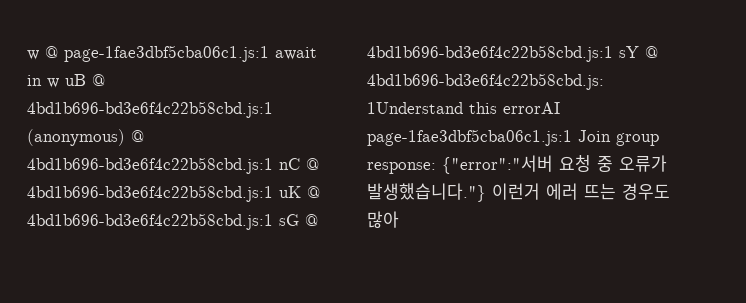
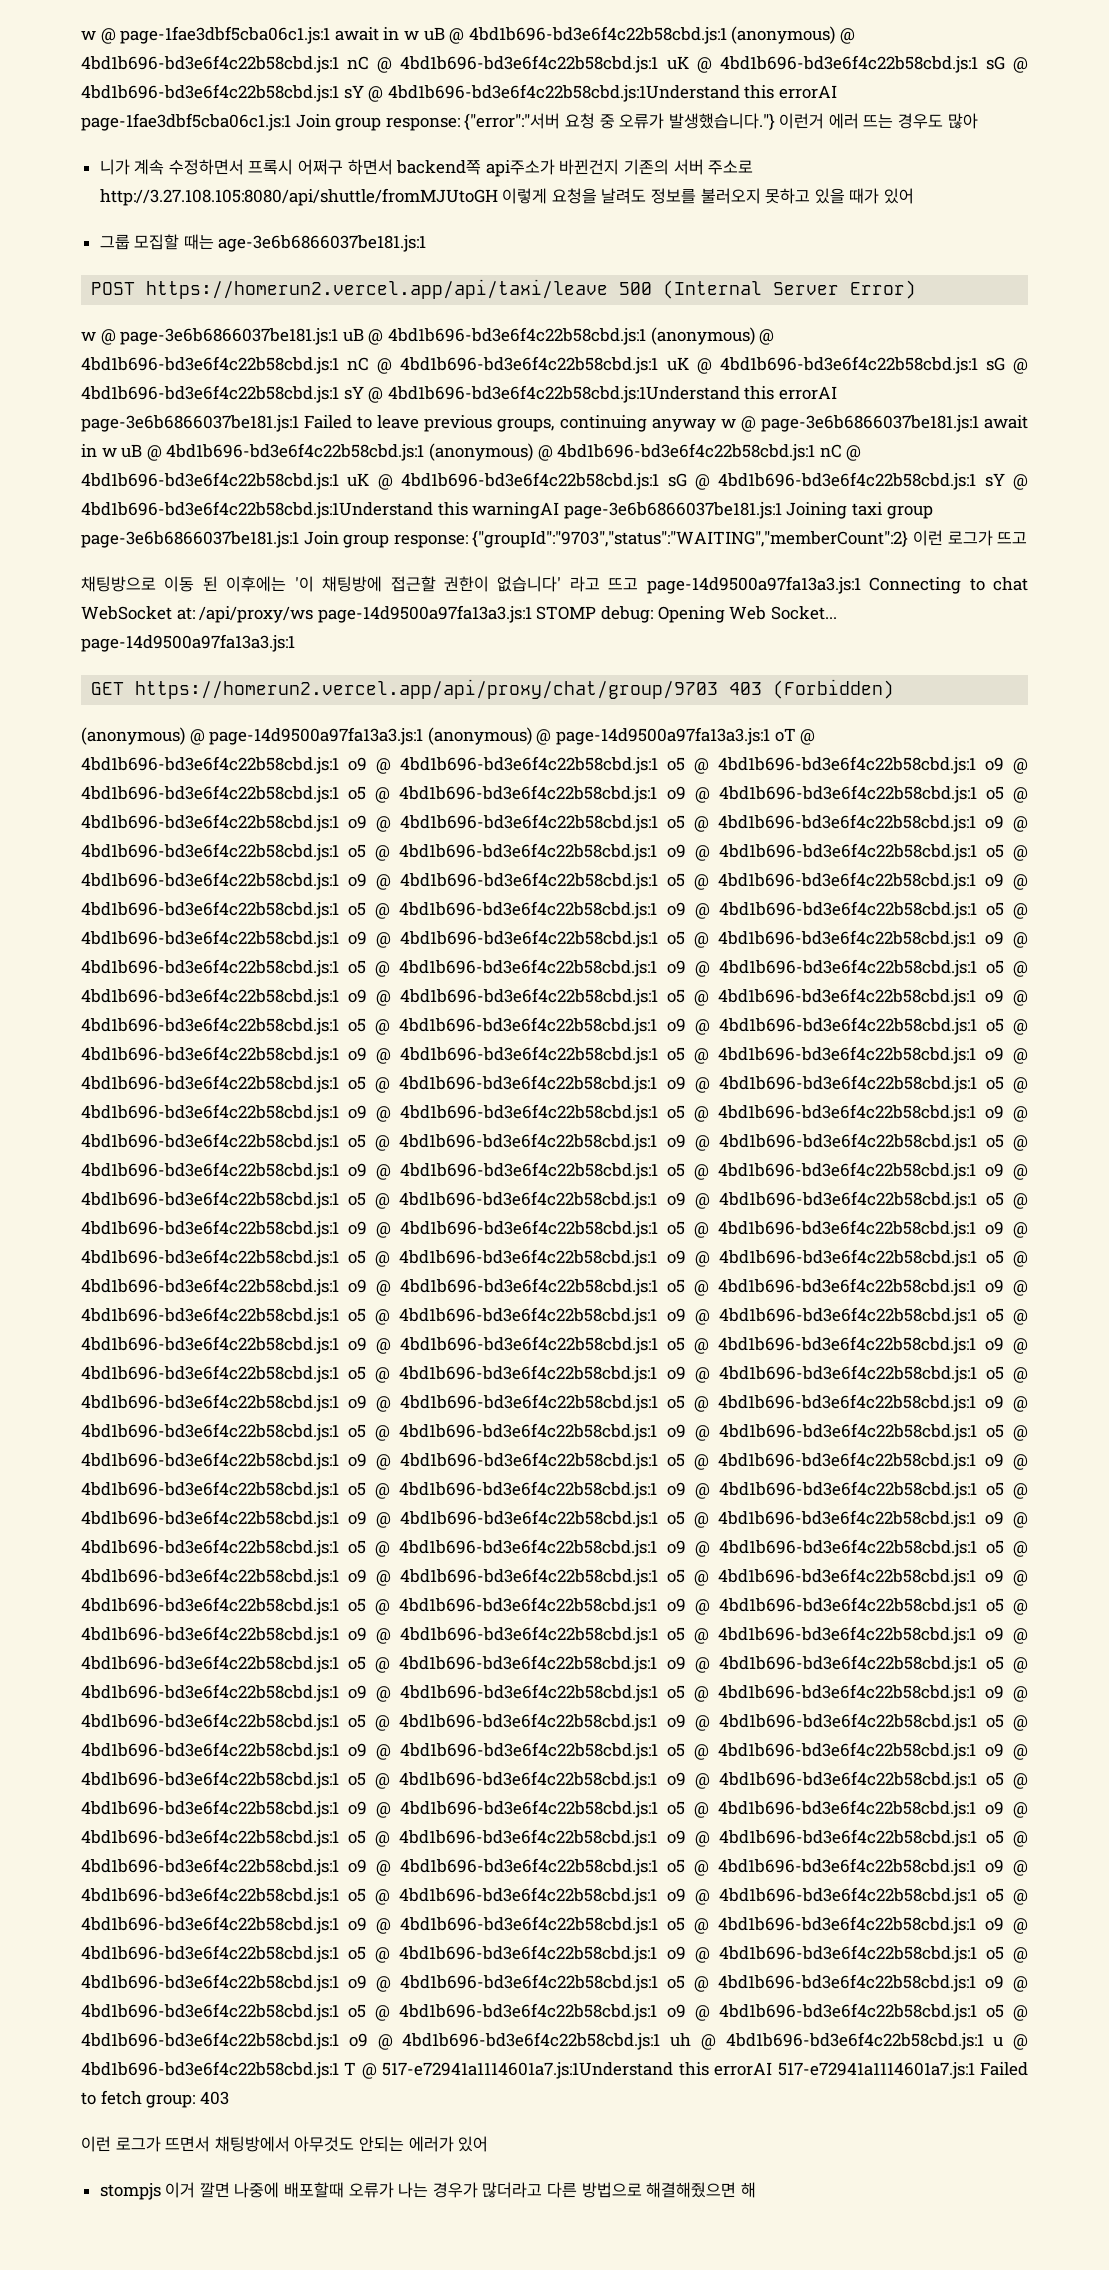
(399, 219) none -> [99,159,754,177] [99,188,915,206] [99,234,427,252] [91,279,917,299] [81,327,775,345] [81,356,1028,374] [81,385,837,403] [81,415,1028,432] [81,443,862,461] [81,472,1028,490] [81,501,933,519] [81,530,1028,548] [81,576,1028,594] [81,605,837,623] [81,634,295,652] [91,679,895,699] [81,727,816,745] [81,756,1028,774] [81,785,1028,803] [81,814,1028,832] [81,843,1028,861] [81,872,1028,890] [81,901,1028,919] [81,930,1028,948] [81,959,1028,977] [81,988,1028,1006] [81,1017,1028,1035] [81,1046,1028,1064] [81,1075,1028,1093] [81,1104,1028,1122] [81,1133,1028,1151] [81,1162,1028,1180] [81,1191,1028,1209] [81,1220,1028,1238] [81,1249,1028,1267] [81,1278,1028,1296] [81,1307,1028,1325] [81,1336,1028,1354] [81,1365,1028,1383] [81,1394,1028,1412] [81,1423,1028,1441] [81,1452,1028,1470] [81,1481,1028,1499] [81,1510,1028,1528] [81,1539,1028,1557] [81,1568,1028,1586] [81,1597,1028,1615] [81,1626,1028,1644] [81,1655,1028,1673] [81,1684,1028,1702] [81,1713,1028,1731] [81,1742,1028,1760] [81,1771,1028,1789] [81,1800,1028,1818] [81,1829,1028,1847] [81,1858,1028,1876] [81,1887,1028,1905] [81,1916,1028,1934] [81,1945,1028,1963] [81,1974,1028,1992] [81,2003,1028,2021] [81,2032,1028,2050] [81,2061,1028,2079] [81,2090,229,2108] [81,2136,489,2152] [99,2182,756,2200] // 니가 계속 수정하면서 프록시 어쩌구 하면서 backend쪽 api주소가 바뀐건지 기존의 서버 주소로 http://3.27.108.105:8080/api/shuttle/fromMJUtoGH 이렇게 요청을 날려도 정보를 불러오지 못하고 있을 때가 있어 // 그룹 모집할 때는 age-3e6b6866037be181.js:1 // POST https://homerun2.vercel.app/api/taxi/leave 500 (Internal Server Error) // w @ page-3e6b6866037be181.js:1 uB @ 4bd1b696-bd3e6f4c22b58cbd.js:1 (anonymous) @ 4bd1b696-bd3e6f4c22b58cbd.js:1 nC @ 4bd1b696-bd3e6f4c22b58cbd.js:1 uK @ 4bd1b696-bd3e6f4c22b58cbd.js:1 sG @ 4bd1b696-bd3e6f4c22b58cbd.js:1 sY @ 4bd1b696-bd3e6f4c22b58cbd.js:1Understand this errorAI page-3e6b6866037be181.js:1 Failed to leave previous groups, continuing anyway w @ page-3e6b6866037be181.js:1 await in w uB @ 4bd1b696-bd3e6f4c22b58cbd.js:1 (anonymous) @ 4bd1b696-bd3e6f4c22b58cbd.js:1 nC @ 4bd1b696-bd3e6f4c22b58cbd.js:1 uK @ 4bd1b696-bd3e6f4c22b58cbd.js:1 sG @ 4bd1b696-bd3e6f4c22b58cbd.js:1 sY @ 4bd1b696-bd3e6f4c22b58cbd.js:1Understand this warningAI page-3e6b6866037be181.js:1 Joining taxi group page-3e6b6866037be181.js:1 Join group response: {"groupId":"9703","status":"WAITING","memberCount":2} 이런 로그가 뜨고 // 채팅방으로 이동 된 이후에는 '이 채팅방에 접근할 권한이 없습니다' 라고 뜨고 page-14d9500a97fa13a3.js:1 Connecting to chat WebSocket at: /api/proxy/ws page-14d9500a97fa13a3.js:1 STOMP debug: Opening Web Socket... page-14d9500a97fa13a3.js:1 // GET https://homerun2.vercel.app/api/proxy/chat/group/9703 403 (Forbidden) // (anonymous) @ page-14d9500a97fa13a3.js:1 (anonymous) @ page-14d9500a97fa13a3.js:1 oT @ 4bd1b696-bd3e6f4c22b58cbd.js:1 o9 @ 4bd1b696-bd3e6f4c22b58cbd.js:1 o5 @ 4bd1b696-bd3e6f4c22b58cbd.js:1 o9 @ 4bd1b696-bd3e6f4c22b58cbd.js:1 o5 @ 4bd1b696-bd3e6f4c22b58cbd.js:1 o9 @ 4bd1b696-bd3e6f4c22b58cbd.js:1 o5 @ 4bd1b696-bd3e6f4c22b58cbd.js:1 o9 @ 4bd1b696-bd3e6f4c22b58cbd.js:1 o5 @ 4bd1b696-bd3e6f4c22b58cbd.js:1 o9 @ 4bd1b696-bd3e6f4c22b58cbd.js:1 o5 @ 4bd1b696-bd3e6f4c22b58cbd.js:1 o9 @ 4bd1b696-bd3e6f4c22b58cbd.js:1 o5 @ 4bd1b696-bd3e6f4c22b58cbd.js:1 o9 @ 4bd1b696-bd3e6f4c22b58cbd.js:1 o5 @ 4bd1b696-bd3e6f4c22b58cbd.js:1 o9 @ 4bd1b696-bd3e6f4c22b58cbd.js:1 o5 @ 4bd1b696-bd3e6f4c22b58cbd.js:1 o9 @ 4bd1b696-bd3e6f4c22b58cbd.js:1 o5 @ 4bd1b696-bd3e6f4c22b58cbd.js:1 o9 @ 4bd1b696-bd3e6f4c22b58cbd.js:1 o5 @ 4bd1b696-bd3e6f4c22b58cbd.js:1 o9 @ 4bd1b696-bd3e6f4c22b58cbd.js:1 o5 @ 4bd1b696-bd3e6f4c22b58cbd.js:1 o9 @ 4bd1b696-bd3e6f4c22b58cbd.js:1 o5 @ 4bd1b696-bd3e6f4c22b58cbd.js:1 o9 @ 4bd1b696-bd3e6f4c22b58cbd.js:1 o5 @ 4bd1b696-bd3e6f4c22b58cbd.js:1 o9 @ 4bd1b696-bd3e6f4c22b58cbd.js:1 o5 @ 4bd1b696-bd3e6f4c22b58cbd.js:1 o9 @ 4bd1b696-bd3e6f4c22b58cbd.js:1 o5 @ 4bd1b696-bd3e6f4c22b58cbd.js:1 o9 @ 4bd1b696-bd3e6f4c22b58cbd.js:1 o5 @ 4bd1b696-bd3e6f4c22b58cbd.js:1 o9 @ 4bd1b696-bd3e6f4c22b58cbd.js:1 o5 @ 4bd1b696-bd3e6f4c22b58cbd.js:1 o9 @ 4bd1b696-bd3e6f4c22b58cbd.js:1 o5 @ 4bd1b696-bd3e6f4c22b58cbd.js:1 o9 @ 4bd1b696-bd3e6f4c22b58cbd.js:1 o5 @ 4bd1b696-bd3e6f4c22b58cbd.js:1 o9 @ 4bd1b696-bd3e6f4c22b58cbd.js:1 o5 @ 4bd1b696-bd3e6f4c22b58cbd.js:1 o9 @ 4bd1b696-bd3e6f4c22b58cbd.js:1 o5 @ 4bd1b696-bd3e6f4c22b58cbd.js:1 o9 @ 4bd1b696-bd3e6f4c22b58cbd.js:1 o5 @ 4bd1b696-bd3e6f4c22b58cbd.js:1 o9 @ 4bd1b696-bd3e6f4c22b58cbd.js:1 o5 @ 4bd1b696-bd3e6f4c22b58cbd.js:1 o9 @ 4bd1b696-bd3e6f4c22b58cbd.js:1 o5 @ 4bd1b696-bd3e6f4c22b58cbd.js:1 o9 @ 4bd1b696-bd3e6f4c22b58cbd.js:1 o5 @ 4bd1b696-bd3e6f4c22b58cbd.js:1 o9 @ 4bd1b696-bd3e6f4c22b58cbd.js:1 o5 @ 4bd1b696-bd3e6f4c22b58cbd.js:1 o9 @ 4bd1b696-bd3e6f4c22b58cbd.js:1 o5 @ 4bd1b696-bd3e6f4c22b58cbd.js:1 o9 @ 4bd1b696-bd3e6f4c22b58cbd.js:1 o5 @ 4bd1b696-bd3e6f4c22b58cbd.js:1 o9 @ 4bd1b696-bd3e6f4c22b58cbd.js:1 o5 @ 4bd1b696-bd3e6f4c22b58cbd.js:1 o9 @ 4bd1b696-bd3e6f4c22b58cbd.js:1 o5 @ 4bd1b696-bd3e6f4c22b58cbd.js:1 o9 @ 4bd1b696-bd3e6f4c22b58cbd.js:1 o5 @ 4bd1b696-bd3e6f4c22b58cbd.js:1 o9 @ 4bd1b696-bd3e6f4c22b58cbd.js:1 o5 @ 4bd1b696-bd3e6f4c22b58cbd.js:1 o9 @ 4bd1b696-bd3e6f4c22b58cbd.js:1 o5 @ 4bd1b696-bd3e6f4c22b58cbd.js:1 o9 @ 4bd1b696-bd3e6f4c22b58cbd.js:1 o5 @ 4bd1b696-bd3e6f4c22b58cbd.js:1 o9 @ 4bd1b696-bd3e6f4c22b58cbd.js:1 o5 @ 4bd1b696-bd3e6f4c22b58cbd.js:1 o9 @ 4bd1b696-bd3e6f4c22b58cbd.js:1 o5 @ 4bd1b696-bd3e6f4c22b58cbd.js:1 o9 @ 4bd1b696-bd3e6f4c22b58cbd.js:1 o5 @ 4bd1b696-bd3e6f4c22b58cbd.js:1 o9 @ 4bd1b696-bd3e6f4c22b58cbd.js:1 o5 @ 4bd1b696-bd3e6f4c22b58cbd.js:1 o9 @ 4bd1b696-bd3e6f4c22b58cbd.js:1 o5 @ 4bd1b696-bd3e6f4c22b58cbd.js:1 o9 @ 4bd1b696-bd3e6f4c22b58cbd.js:1 o5 @ 4bd1b696-bd3e6f4c22b58cbd.js:1 o9 @ 4bd1b696-bd3e6f4c22b58cbd.js:1 o5 @ 4bd1b696-bd3e6f4c22b58cbd.js:1 o9 @ 4bd1b696-bd3e6f4c22b58cbd.js:1 o5 @ 4bd1b696-bd3e6f4c22b58cbd.js:1 o9 @ 4bd1b696-bd3e6f4c22b58cbd.js:1 o5 @ 4bd1b696-bd3e6f4c22b58cbd.js:1 o9 @ 4bd1b696-bd3e6f4c22b58cbd.js:1 o5 @ 4bd1b696-bd3e6f4c22b58cbd.js:1 o9 @ 4bd1b696-bd3e6f4c22b58cbd.js:1 o5 @ 4bd1b696-bd3e6f4c22b58cbd.js:1 o9 @ 4bd1b696-bd3e6f4c22b58cbd.js:1 o5 @ 4bd1b696-bd3e6f4c22b58cbd.js:1 o9 @ 4bd1b696-bd3e6f4c22b58cbd.js:1 o5 @ 4bd1b696-bd3e6f4c22b58cbd.js:1 o9 @ 4bd1b696-bd3e6f4c22b58cbd.js:1 o5 @ 4bd1b696-bd3e6f4c22b58cbd.js:1 o9 @ 4bd1b696-bd3e6f4c22b58cbd.js:1 o5 @ 4bd1b696-bd3e6f4c22b58cbd.js:1 o9 @ 4bd1b696-bd3e6f4c22b58cbd.js:1 o5 @ 4bd1b696-bd3e6f4c22b58cbd.js:1 o9 @ 4bd1b696-bd3e6f4c22b58cbd.js:1 o5 @ 4bd1b696-bd3e6f4c22b58cbd.js:1 o9 @ 4bd1b696-bd3e6f4c22b58cbd.js:1 o5 @ 4bd1b696-bd3e6f4c22b58cbd.js:1 o9 @ 4bd1b696-bd3e6f4c22b58cbd.js:1 o5 @ 4bd1b696-bd3e6f4c22b58cbd.js:1 o9 @ 4bd1b696-bd3e6f4c22b58cbd.js:1 o5 @ 4bd1b696-bd3e6f4c22b58cbd.js:1 o9 @ 4bd1b696-bd3e6f4c22b58cbd.js:1 o5 @ 4bd1b696-bd3e6f4c22b58cbd.js:1 o9 @ 4bd1b696-bd3e6f4c22b58cbd.js:1 o5 @ 4bd1b696-bd3e6f4c22b58cbd.js:1 o9 @ 4bd1b696-bd3e6f4c22b58cbd.js:1 o5 @ 4bd1b696-bd3e6f4c22b58cbd.js:1 o9 @ 4bd1b696-bd3e6f4c22b58cbd.js:1 o5 @ 4bd1b696-bd3e6f4c22b58cbd.js:1 o9 @ 4bd1b696-bd3e6f4c22b58cbd.js:1 o5 @ 4bd1b696-bd3e6f4c22b58cbd.js:1 o9 @ 4bd1b696-bd3e6f4c22b58cbd.js:1 o5 @ 4bd1b696-bd3e6f4c22b58cbd.js:1 o9 @ 4bd1b696-bd3e6f4c22b58cbd.js:1 o5 @ 4bd1b696-bd3e6f4c22b58cbd.js:1 o9 @ 4bd1b696-bd3e6f4c22b58cbd.js:1 o5 @ 4bd1b696-bd3e6f4c22b58cbd.js:1 o9 @ 4bd1b696-bd3e6f4c22b58cbd.js:1 o5 @ 4bd1b696-bd3e6f4c22b58cbd.js:1 o9 @ 4bd1b696-bd3e6f4c22b58cbd.js:1 o5 @ 4bd1b696-bd3e6f4c22b58cbd.js:1 o9 @ 4bd1b696-bd3e6f4c22b58cbd.js:1 o5 @ 4bd1b696-bd3e6f4c22b58cbd.js:1 o9 @ 4bd1b696-bd3e6f4c22b58cbd.js:1 o5 @ 4bd1b696-bd3e6f4c22b58cbd.js:1 o9 @ 4bd1b696-bd3e6f4c22b58cbd.js:1 uh @ 4bd1b696-bd3e6f4c22b58cbd.js:1 u @ 4bd1b696-bd3e6f4c22b58cbd.js:1 T @ 517-e72941a1114601a7.js:1Understand this errorAI 517-e72941a1114601a7.js:1 Failed to fetch group: 403 // 이런 로그가 뜨면서 채팅방에서 아무것도 안되는 에러가 있어 // stompjs 이거 깔면 나중에 배포할때 오류가 나는 경우가 많더라고 다른 방법으로 해결해줬으면 해

